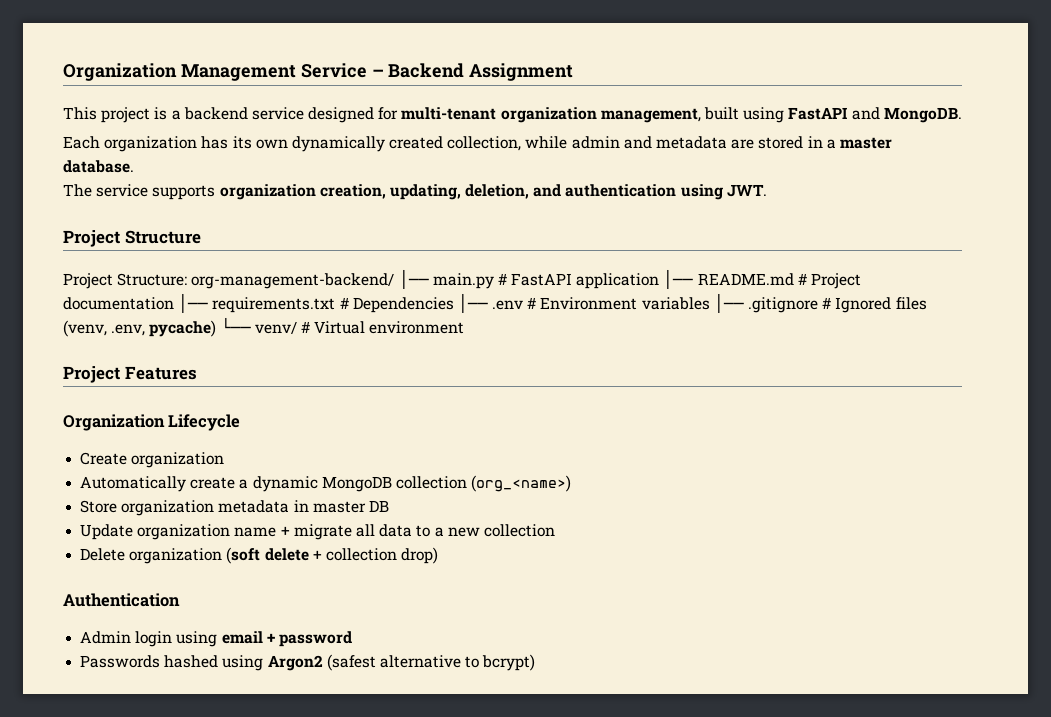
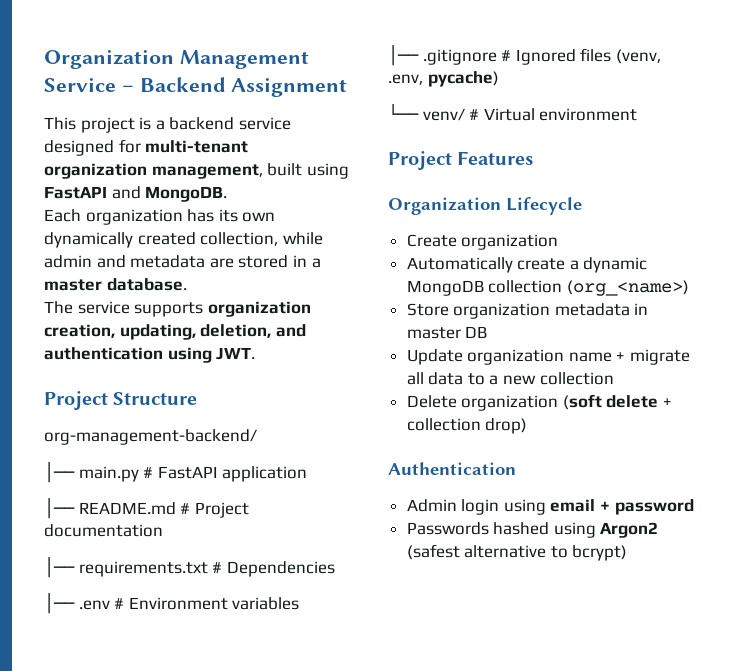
[63,273,188,289] Project Structure: -> (198, 398) none
(395, 281) none -> (257, 437) //
(660, 281) none -> (308, 474) //
(174, 303) none -> (163, 530) //
(454, 305) none -> (335, 569) //
(710, 303) none -> (300, 603) //
(217, 328) none -> (499, 79) //

